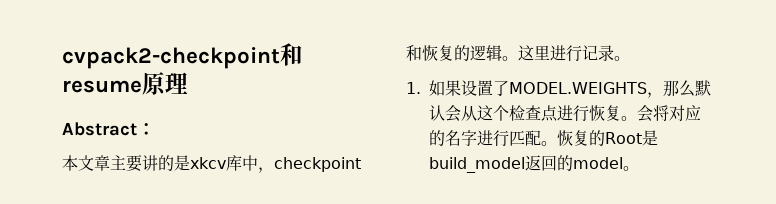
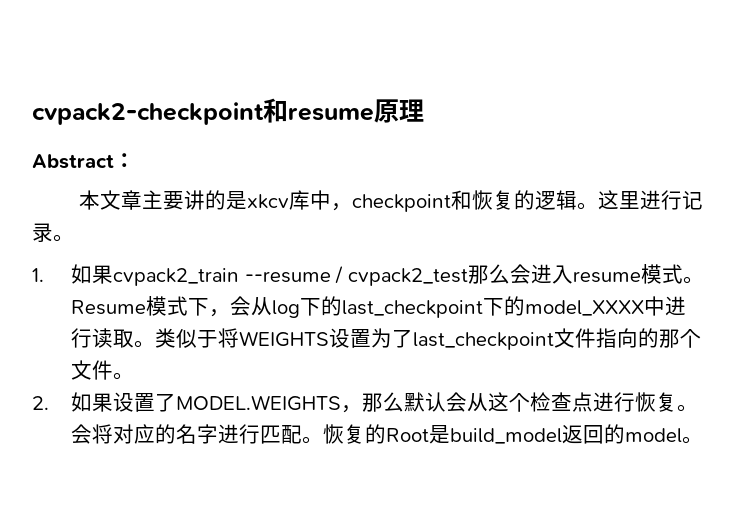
(461, 88) none -> [113,264,704,286] [71,296,687,318] [71,328,702,350] [71,360,135,380] [32,392,114,412] cvpack2_train --resume / cvpack2_test那么会进入resume模式。Resume模式下，会从log下的last_checkpoint下的model_XXXX中进行读取。类似于将WEIGHTS设置为了last_checkpoint文件指向的那个文件。 // 2.如果

